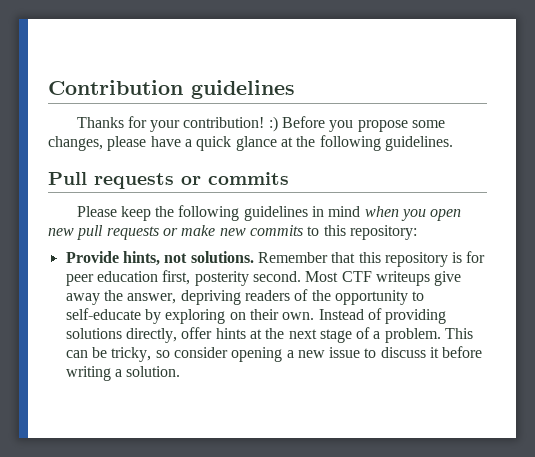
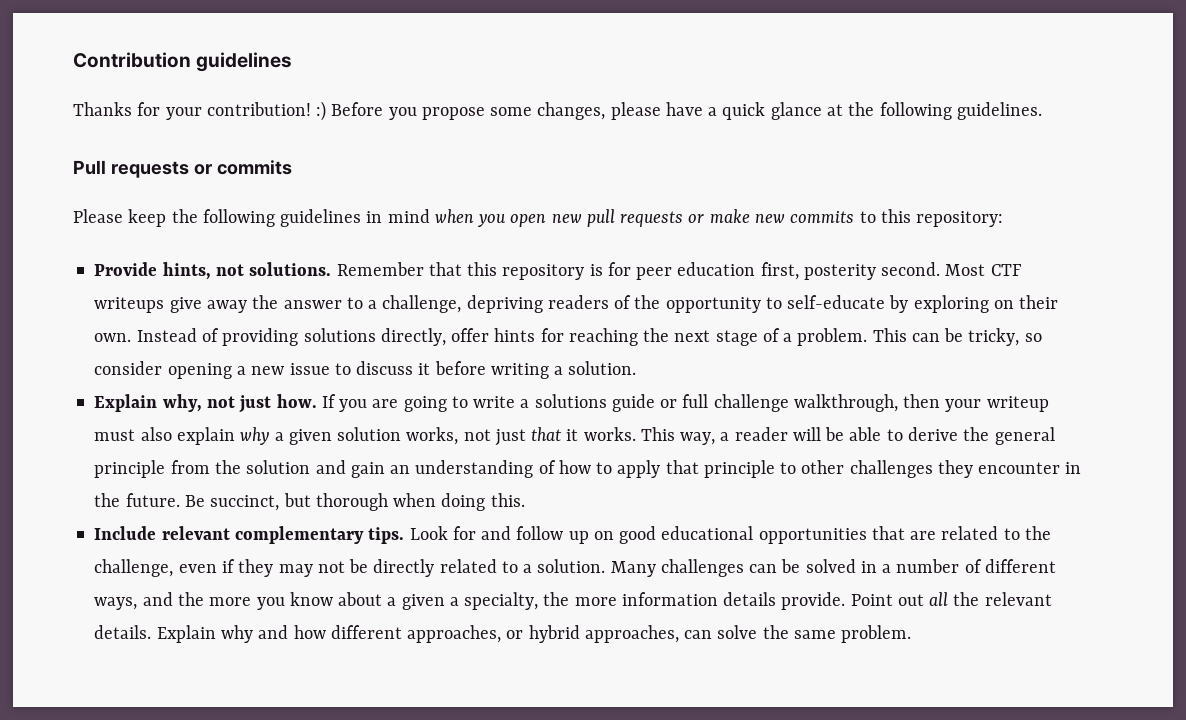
[127,293,177,304] answer, -> [283,295,462,313] answer to a challenge,
[249,329,262,339] at -> [540,328,638,346] for reaching
(181, 371) none -> [94,394,1049,413] [94,427,1055,446] [94,460,1082,478] [94,493,525,511] [94,526,1051,544] [94,559,1057,577] [94,592,1052,610] [94,625,912,643] // Explain why, not just how. If you are going to write a solutions guide or full challenge walkthrough, then your writeup must also explain why a given solution works, not just that it works. This way, a reader will be able to derive the general principle from the solution and gain an understanding of how to apply that principle to other challenges they encounter in the future. Be succinct, but thorough when doing this. // Include relevant complementary tips. Look for and follow up on good educational opportunities that are related to the challenge, even if they may not be directly related to a solution. Many challenges can be solved in a number of different ways, and the more you know about a given a specialty, the more information details provide. Point out all the relevant details. Explain why and how different approaches, or hybrid approaches, can solve the same problem.

